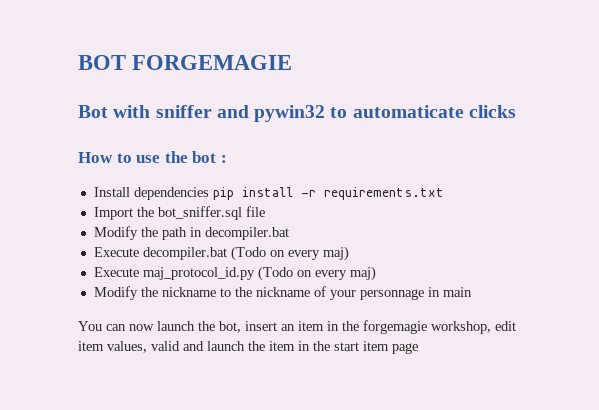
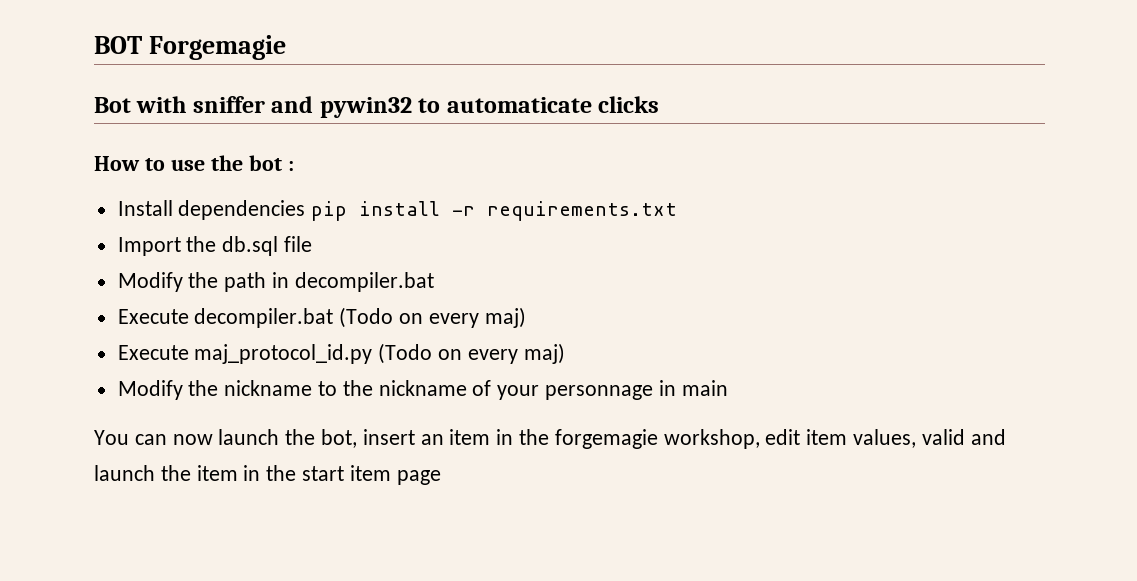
[132,55,293,70] FORGEMAGIE -> [149,35,287,60] Forgemagie
[157,206,242,220] bot_sniffer.sql -> [222,236,279,256] db.sql

